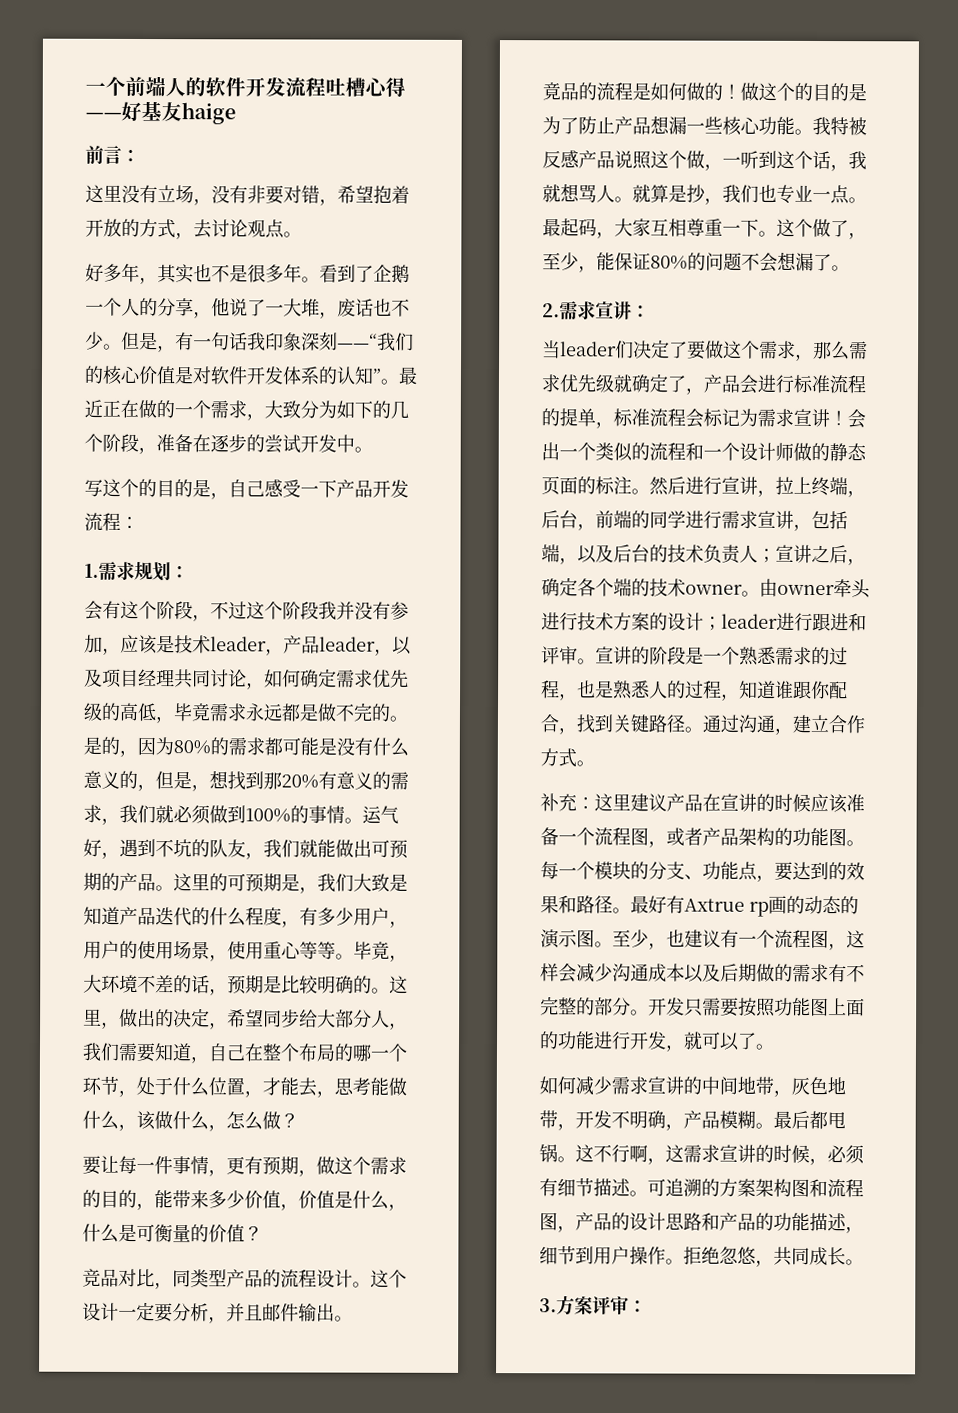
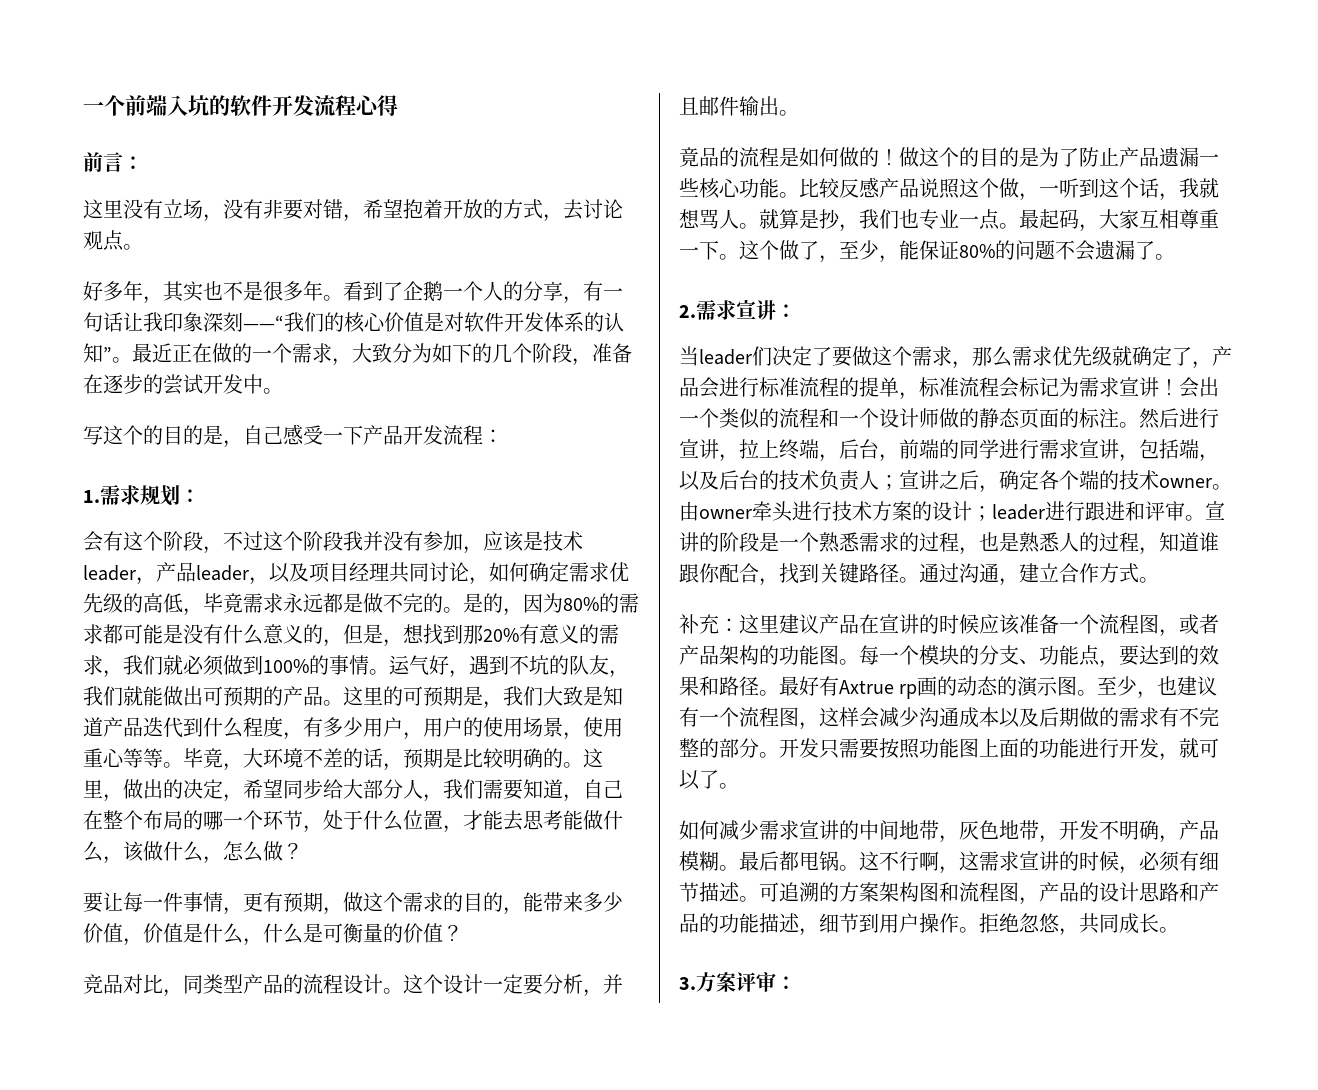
[165,78,186,97] 人 -> [167,95,209,116] 入坑
[325,77,366,97] 吐槽 -> (356, 105) none
[85,100,236,125] ——好基友haige -> (398, 105) none
[211,298,410,319] [85,331,176,353] 他说了一大堆，废话也不少。但是， -> (583, 300) none
(248, 341) none -> [123,312,143,331] 让
[191,907,210,926] 的 -> [183,717,203,737] 到
[316,1090,335,1098] ， -> (523, 820) none
[650,115,670,135] 想 -> [1159,147,1179,167] 遗
[812,116,867,136] 我特被 -> [799,178,840,198] 比较
[777,251,797,271] 想 -> [1095,240,1115,260] 遗

